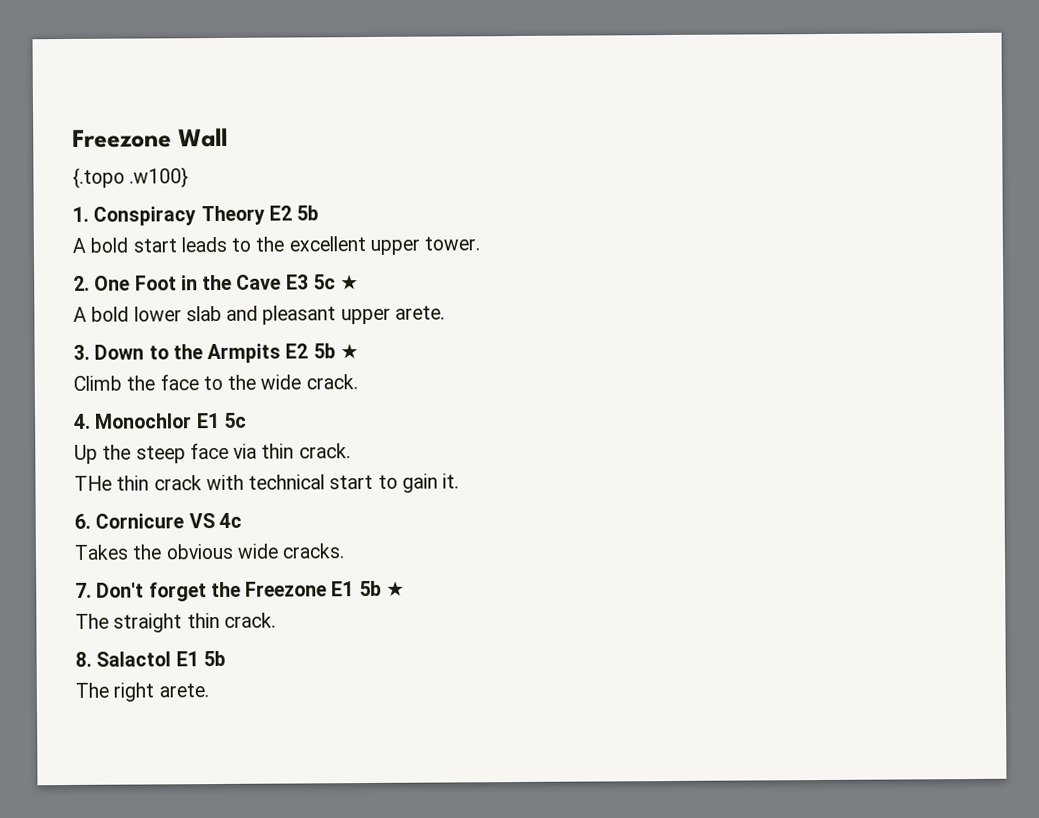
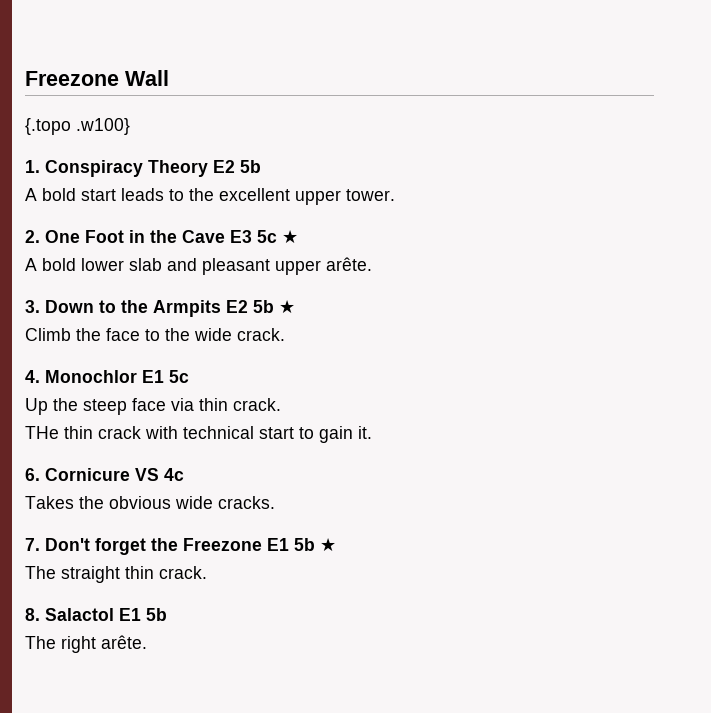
[394,305,445,320] arete. -> [326,257,372,271] arête.
[158,683,209,698] arete. -> [101,635,147,649] arête.

